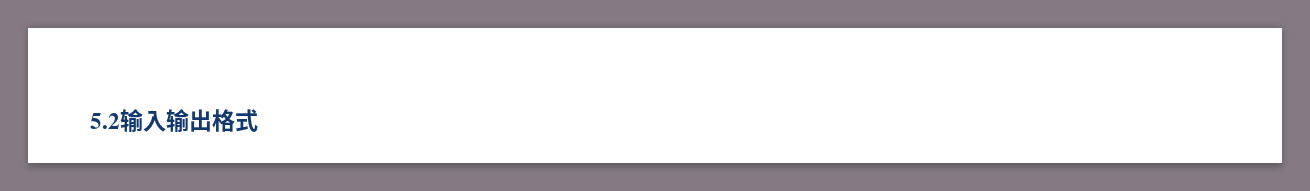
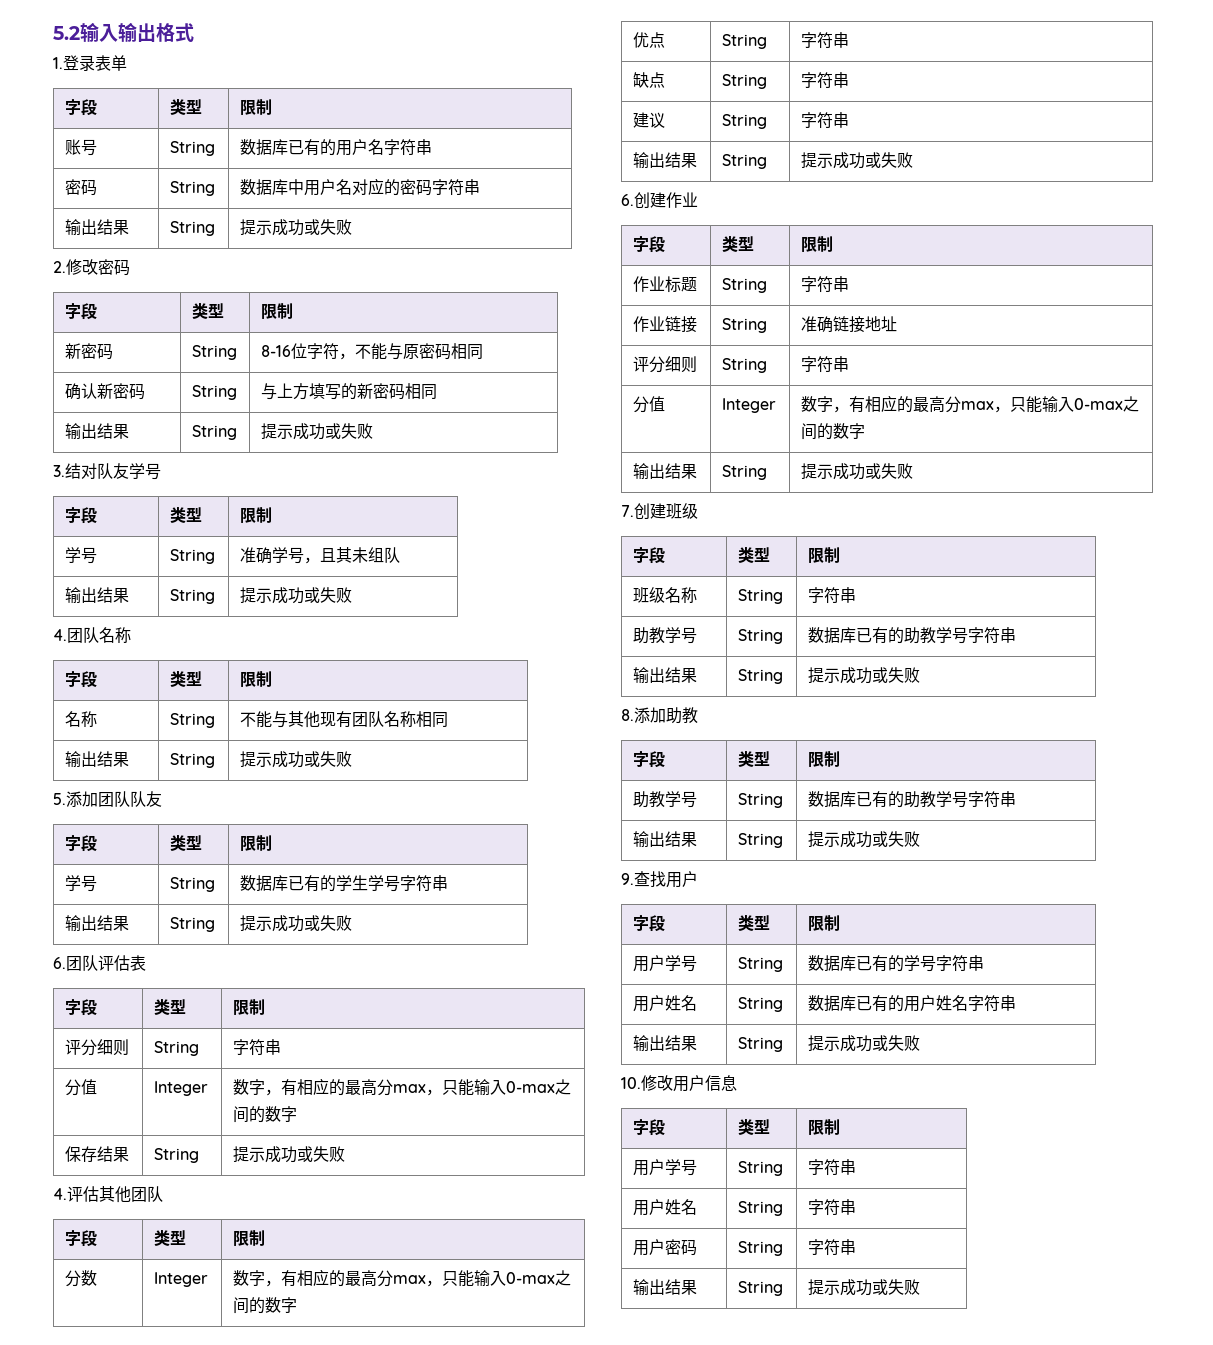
(258, 120) none -> [53,55,127,71] [64,99,97,116] [169,99,202,115] [239,99,272,115] [64,139,97,156] [169,141,215,156] [239,139,432,156] [64,179,97,196] [169,181,215,196] [239,178,480,196] [64,219,129,235] [169,221,215,236] [239,219,352,236] [53,259,130,276] [64,303,97,320] [191,303,224,319] [260,303,293,319] [64,343,113,360] [191,345,237,360] [260,343,483,360] [64,383,145,400] [191,385,237,400] [260,383,437,400] [64,423,129,439] [191,425,237,440] [260,423,373,440] [53,463,161,480] [64,507,97,524] [169,507,202,523] [239,507,272,523] [64,547,97,564] [169,549,215,564] [239,547,400,564] [64,587,129,603] [169,589,215,604] [239,587,352,604] [53,627,131,643] [64,671,97,688] [169,671,202,687] [239,671,272,687] [64,711,97,727] [169,713,215,728] [239,711,448,728] [64,751,129,767] [169,753,215,768] [239,751,352,768] [53,791,162,807] [64,835,97,852] [169,835,202,851] [239,835,272,851] [64,875,97,892] [169,877,215,892] [239,875,448,892] [64,915,129,931] [169,917,215,932] [239,915,352,932] [53,955,146,971] [64,999,97,1016] [153,999,186,1015] [232,999,265,1015] [64,1039,129,1056] [153,1041,199,1056] [232,1039,281,1056] [64,1079,97,1096] [153,1081,208,1096] [232,1078,571,1096] [232,1106,297,1123] [64,1146,129,1162] [153,1148,199,1163] [232,1146,345,1163] [53,1186,163,1203] [64,1230,97,1247] [153,1230,186,1246] [232,1230,265,1246] [64,1270,97,1287] [153,1272,208,1287] [232,1269,571,1287] [232,1297,297,1314] [632,32,665,48] [721,34,767,49] [800,32,849,49] [632,72,665,88] [721,74,767,89] [800,72,849,89] [632,112,665,128] [721,114,767,129] [800,112,849,129] [632,152,697,168] [721,154,767,169] [800,152,913,169] [621,192,698,209] [632,236,665,253] [721,236,754,252] [800,236,833,252] [632,276,697,293] [721,278,767,293] [800,276,849,293] [632,316,697,333] [721,318,767,333] [800,316,897,333] [632,356,697,373] [721,358,767,373] [800,356,849,373] [632,396,665,413] [721,398,776,413] [800,395,1139,413] [800,423,865,440] [632,463,697,479] [721,465,767,480] [800,463,913,480] [621,503,698,520] [632,547,665,564] [737,547,770,563] [807,547,840,563] [632,587,697,603] [737,589,783,604] [807,587,856,604] [632,627,697,644] [737,629,783,644] [807,627,1016,644] [632,667,697,683] [737,669,783,684] [807,667,920,684] [621,707,698,724] [632,751,665,768] [737,751,770,767] [807,751,840,767] [632,791,697,808] [737,793,783,808] [807,791,1016,808] [632,831,697,847] [737,833,783,848] [807,831,920,848] [621,871,698,888] [632,915,665,932] [737,915,770,931] [807,915,840,931] [632,955,697,972] [737,957,783,972] [807,955,984,972] [632,995,697,1012] [737,997,783,1012] [807,995,1016,1012] [632,1035,697,1051] [737,1037,783,1052] [807,1035,920,1052] [621,1075,737,1092] [632,1119,665,1136] [737,1119,770,1135] [807,1119,840,1135] [632,1159,697,1176] [737,1161,783,1176] [807,1159,856,1176] [632,1199,697,1216] [737,1201,783,1216] [807,1199,856,1216] [632,1239,697,1256] [737,1241,783,1256] [807,1239,856,1256] [632,1279,697,1295] [737,1281,783,1296] [807,1279,920,1296] // 1.登录表单 // 字段 | 类型 | 限制 // 账号 | String | 数据库已有的用户名字符串 // 密码 | String | 数据库中用户名对应的密码字符串 // 输出结果 | String | 提示成功或失败 // 2.修改密码 // 字段 | 类型 | 限制 // 新密码 | String | 8-16位字符，不能与原密码相同 // 确认新密码 | String | 与上方填写的新密码相同 // 输出结果 | String | 提示成功或失败 // 3.结对队友学号 // 字段 | 类型 | 限制 // 学号 | String | 准确学号，且其未组队 // 输出结果 | String | 提示成功或失败 // 4.团队名称 // 字段 | 类型 | 限制 // 名称 | String | 不能与其他现有团队名称相同 // 输出结果 | String | 提示成功或失败 // 5.添加团队队友 // 字段 | 类型 | 限制 // 学号 | String | 数据库已有的学生学号字符串 // 输出结果 | String | 提示成功或失败 // 6.团队评估表 // 字段 | 类型 | 限制 // 评分细则 | String | 字符串 // 分值 | Integer | 数字，有相应的最高分max，只能输入0-max之间的数字 // 保存结果 | String | 提示成功或失败 // 4.评估其他团队 // 字段 | 类型 | 限制 // 分数 | Integer | 数字，有相应的最高分max，只能输入0-max之间的数字 // 优点 | String | 字符串 // 缺点 | String | 字符串 // 建议 | String | 字符串 // 输出结果 | String | 提示成功或失败 // 6.创建作业 // 字段 | 类型 | 限制 // 作业标题 | String | 字符串 // 作业链接 | String | 准确链接地址 // 评分细则 | String | 字符串 // 分值 | Integer | 数字，有相应的最高分max，只能输入0-max之间的数字 // 输出结果 | String | 提示成功或失败 // 7.创建班级 // 字段 | 类型 | 限制 // 班级名称 | String | 字符串 // 助教学号 | String | 数据库已有的助教学号字符串 // 输出结果 | String | 提示成功或失败 // 8.添加助教 // 字段 | 类型 | 限制 // 助教学号 | String | 数据库已有的助教学号字符串 // 输出结果 | String | 提示成功或失败 // 9.查找用户 // 字段 | 类型 | 限制 // 用户学号 | String | 数据库已有的学号字符串 // 用户姓名 | String | 数据库已有的用户姓名字符串 // 输出结果 | String | 提示成功或失败 // 10.修改用户信息 // 字段 | 类型 | 限制 // 用户学号 | String | 字符串 // 用户姓名 | String | 字符串 // 用户密码 | String | 字符串 // 输出结果 | String | 提示成功或失败

